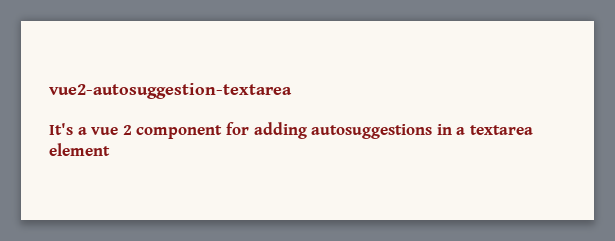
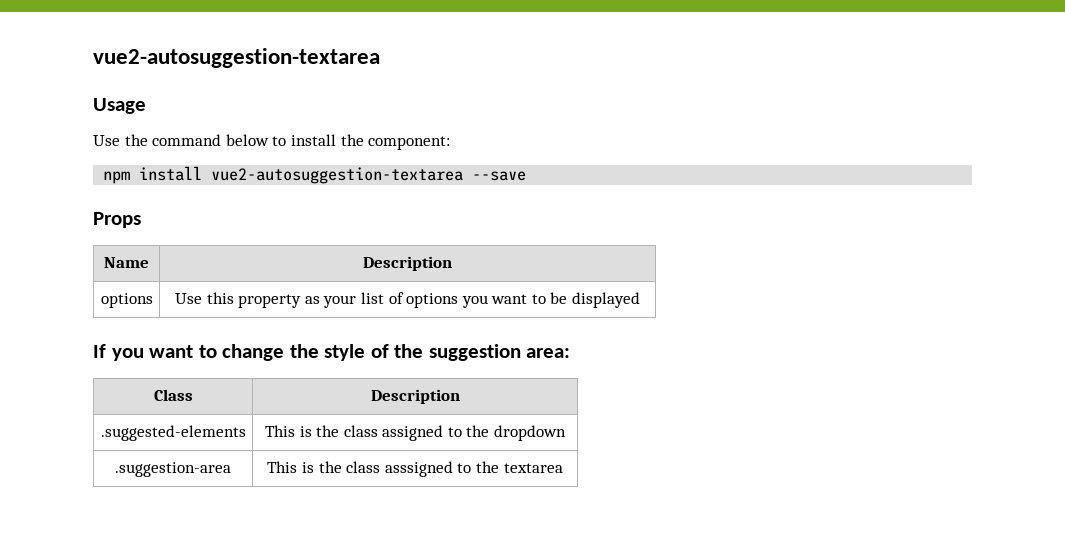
[49,122,533,139] [49,143,110,156] It's a vue 2 component for adding autosuggestions in a textarea element -> [93,98,146,114] [93,134,451,150] [103,166,527,184] [93,212,141,228] [104,257,149,268] [363,256,453,271] [100,293,153,308] [174,292,641,308] [93,344,571,361] [153,389,193,401] [370,389,460,404] [100,425,246,441] [264,425,567,441] [115,462,231,477] [267,461,563,477] Usage // Use the command below to install the component: // npm install vue2-autosuggestion-textarea --save // Props // Name | Description // options | Use this property as your list of options you want to be displayed // If you want to change the style of the suggestion area: // Class | Description // .suggested-elements | This is the class assigned to the dropdown // .suggestion-area | This is the class asssigned to the textarea

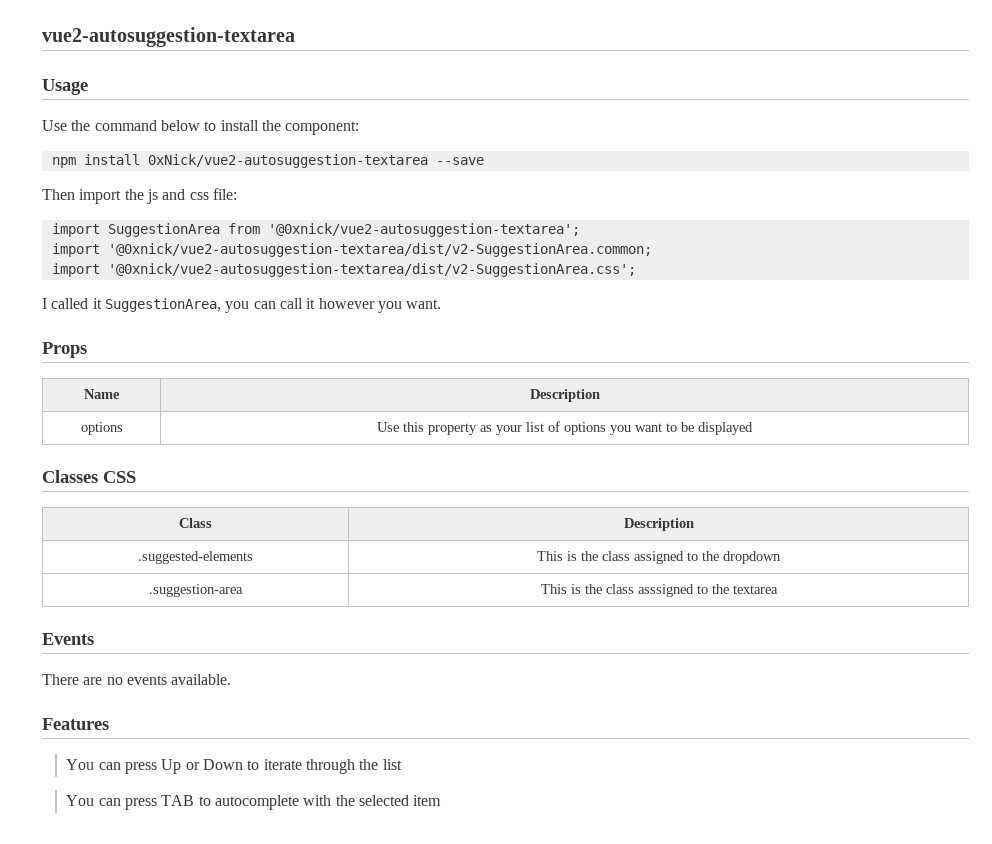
[211,167,464,184] vue2-autosuggestion-textarea -> [147,154,428,168] 0xNick/vue2-autosuggestion-textarea
(527, 176) none -> [42,188,237,204] [51,223,580,237] [51,243,652,257] [51,263,636,277] [42,298,442,313] // Then import the js and css file: // import SuggestionArea from '@0xnick/vue2-autosuggestion-textarea'; // import '@0xnick/vue2-autosuggestion-textarea/dist/v2-SuggestionArea.common; // import '@0xnick/vue2-autosuggestion-textarea/dist/v2-SuggestionArea.css'; // I called it SuggestionArea, you can call it however you want.
[93,344,571,361] If you want to change the style of the suggestion area: -> [42,470,136,483] Classes CSS
(563, 468) none -> [42,633,94,645] [42,674,232,685] [42,718,109,730] [66,759,402,774] [66,795,442,810] // Events // There are no events available. // Features // You can press Up or Down to iterate through the list // You can press TAB to autocomplete with the selected item

